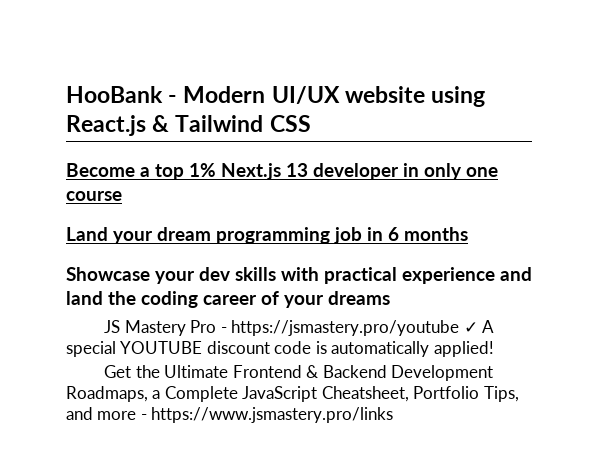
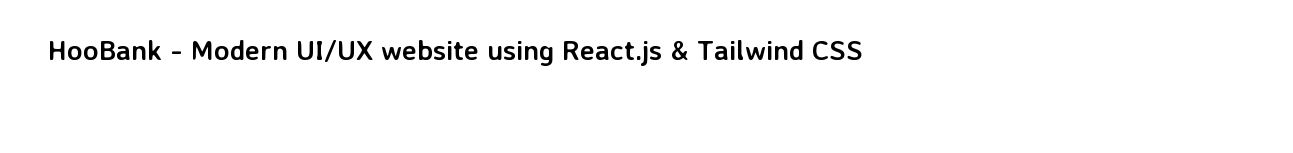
[66,163,498,180] [66,191,122,201] [66,227,468,244] [66,267,532,284] [66,291,390,308] [104,320,495,336] [66,341,494,357] [104,365,494,381] [66,386,519,402] [66,407,394,423] // Become a top 1% Next.js 13 developer in only one course // Land your dream programming job in 6 months // Showcase your dev skills with practical experience and land the coding career of your dreams // JS Mastery Pro - https://jsmastery.pro/youtube ✓ A special YOUTUBE discount code is automatically applied! // Get the Ultimate Frontend & Backend Development Roadmaps, a Complete JavaScript Cheatsheet, Portfolio Tips, and more - https://www.jsmastery.pro/links -> (863, 50) none

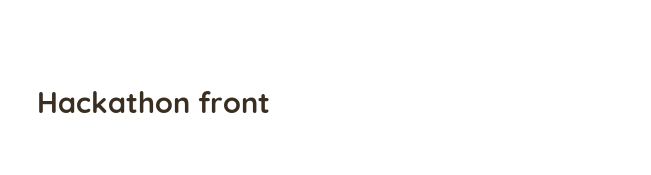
[48,40,863,66] HooBank - Modern UI/UX website using React.js & Tailwind CSS -> [37,91,270,113] Hackathon front

